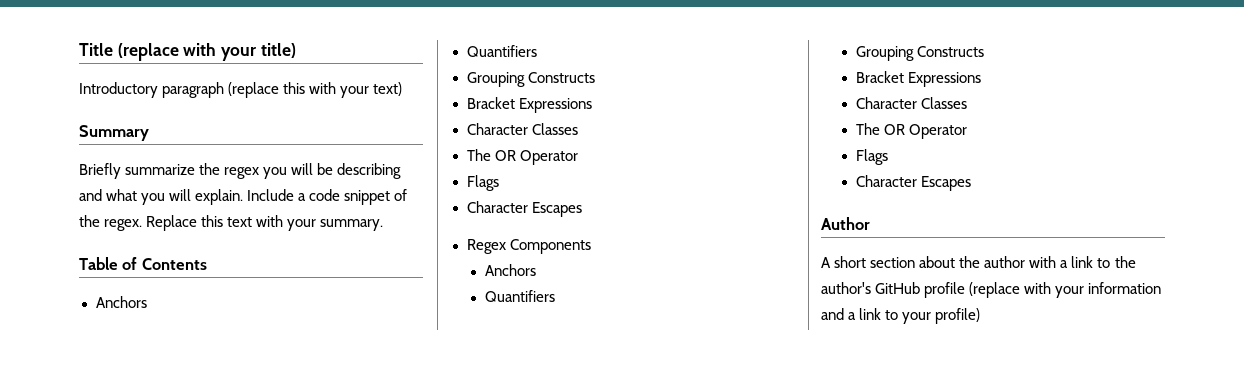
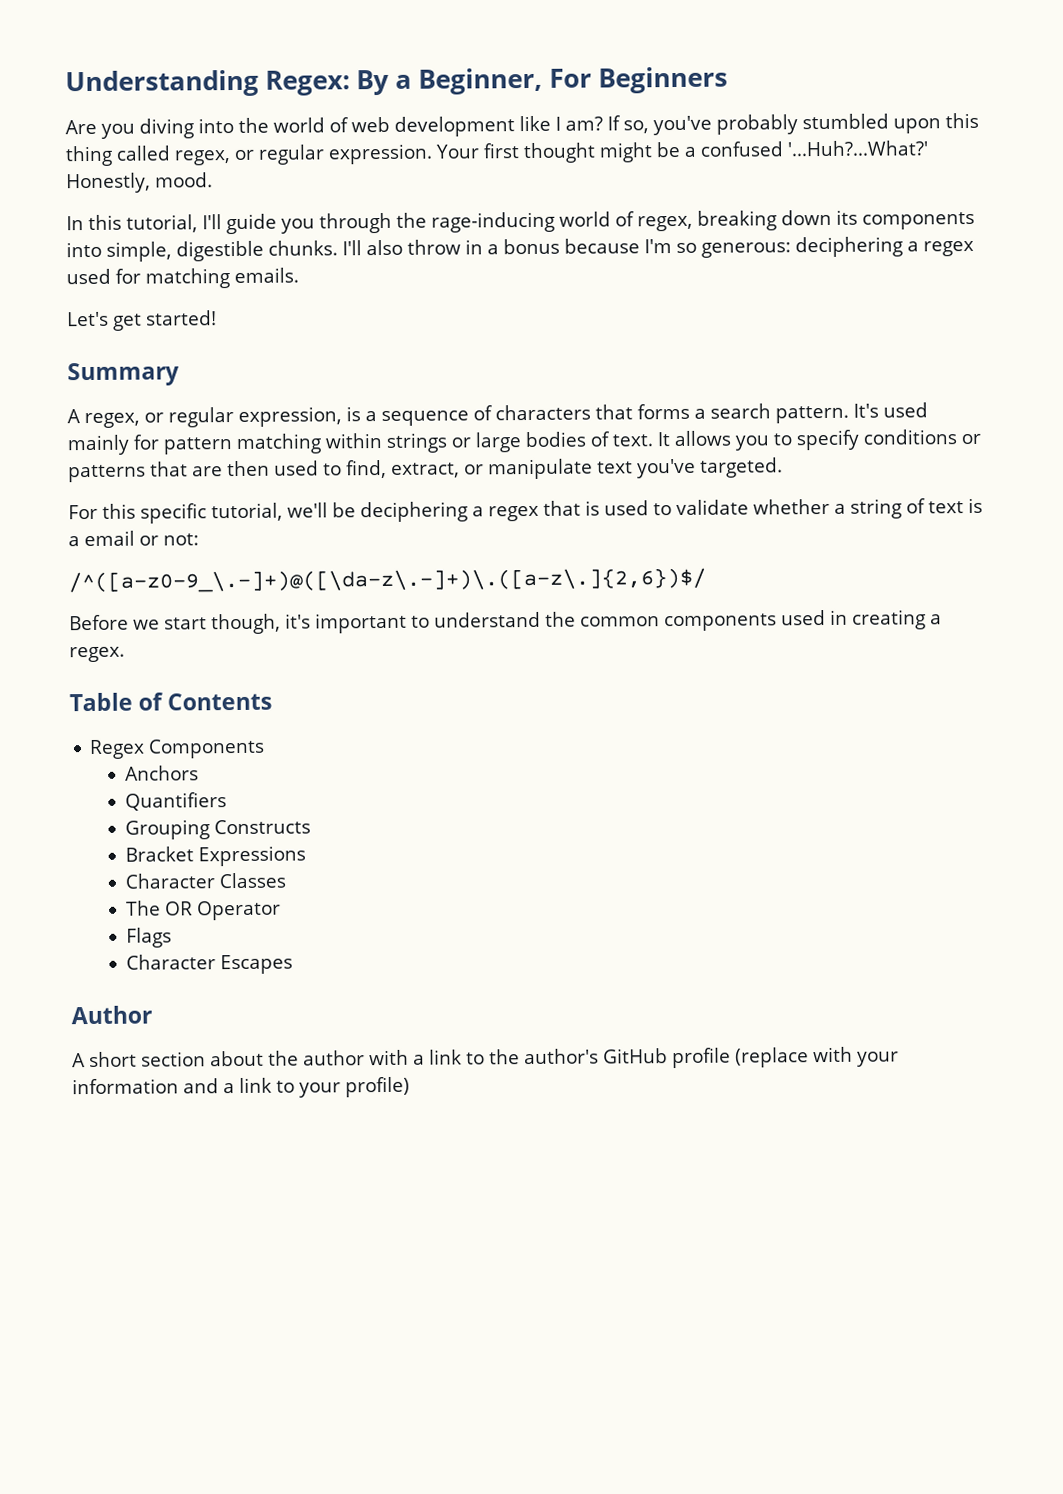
[79,43,296,61] [79,82,403,98] [79,125,149,141] [79,163,402,179] [79,189,408,205] [79,215,384,231] [79,257,207,270] [95,296,147,308] [466,45,537,57] [466,72,595,87] [466,97,592,113] [466,123,578,135] [466,149,578,165] [466,175,499,191] [466,201,582,217] Title (replace with your title) // Introductory paragraph (replace this with your text) // Summary // Briefly summarize the regex you will be describing and what you will explain. Include a code snippet of the regex. Replace this text with your summary. // Table of Contents // Anchors // Quantifiers // Grouping Constructs // Bracket Expressions // Character Classes // The OR Operator // Flags // Character Escapes -> [65,66,729,98] [65,112,979,139] [65,140,928,167] [66,172,213,194] [66,209,975,235] [66,236,974,262] [66,267,299,289] [67,310,217,331] [67,362,180,387] [67,402,928,429] [67,429,981,456] [68,457,783,483] [68,497,983,524] [68,530,199,547] [68,567,706,594] [69,609,942,635] [69,646,125,663] [69,692,273,712] Understanding Regex: By a Beginner, For Beginners // Are you diving into the world of web development like I am? If so, you've probably stumbled upon this thing called regex, or regular expression. Your first thought might be a confused '...Huh?...What?' Honestly, mood. // In this tutorial, I'll guide you through the rage-inducing world of regex, breaking down its components into simple, digestible chunks. I'll also throw in a bonus because I'm so generous: deciphering a regex used for matching emails. // Let's get started! // Summary // A regex, or regular expression, is a sequence of characters that forms a search pattern. It's used mainly for pattern matching within strings or large bodies of text. It allows you to specify conditions or patterns that are then used to find, extract, or manipulate text you've targeted. // For this specific tutorial, we'll be deciphering a regex that is used to validate whether a string of text is a email or not: // /^([a-z0-9_\.-]+)@([\da-z\.-]+)\.([a-z\.]{2,6})$/ // Before we start though, it's important to understand the common components used in creating a regex. // Table of Contents

